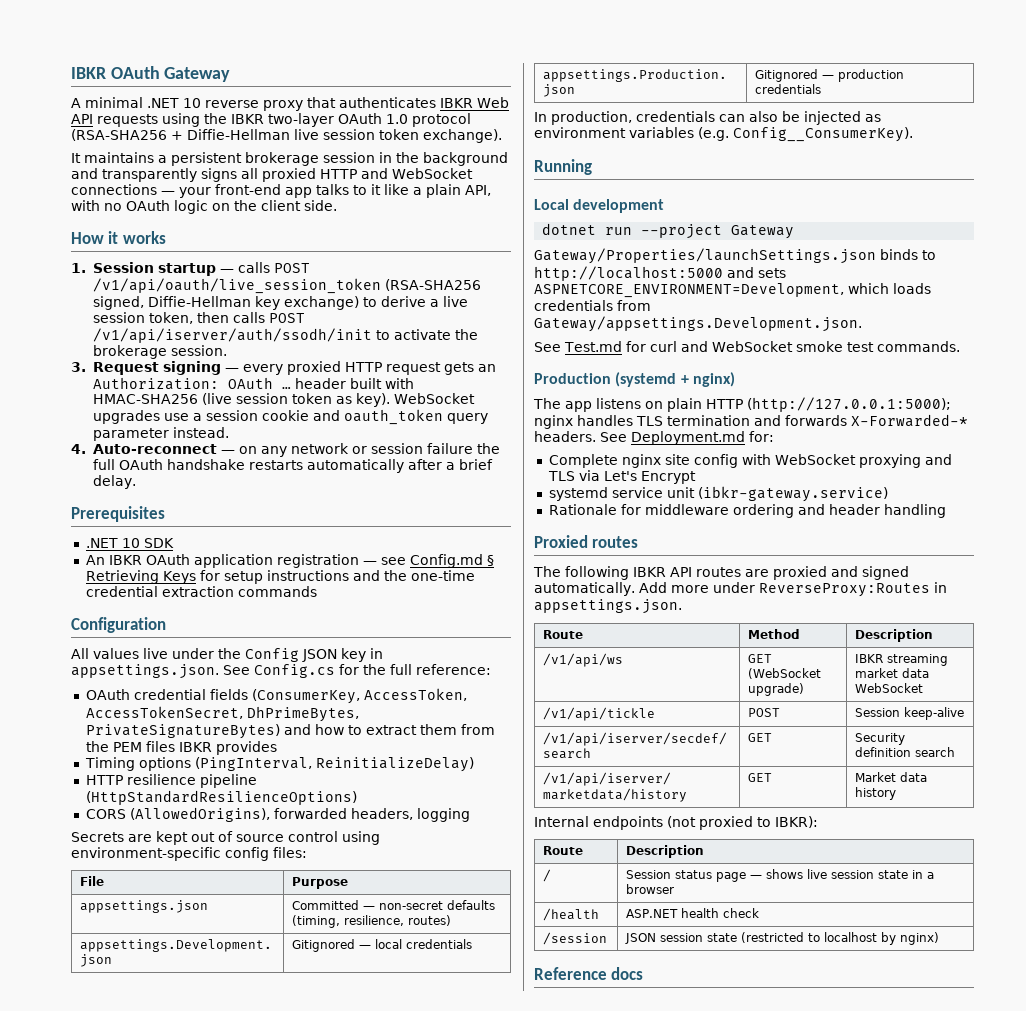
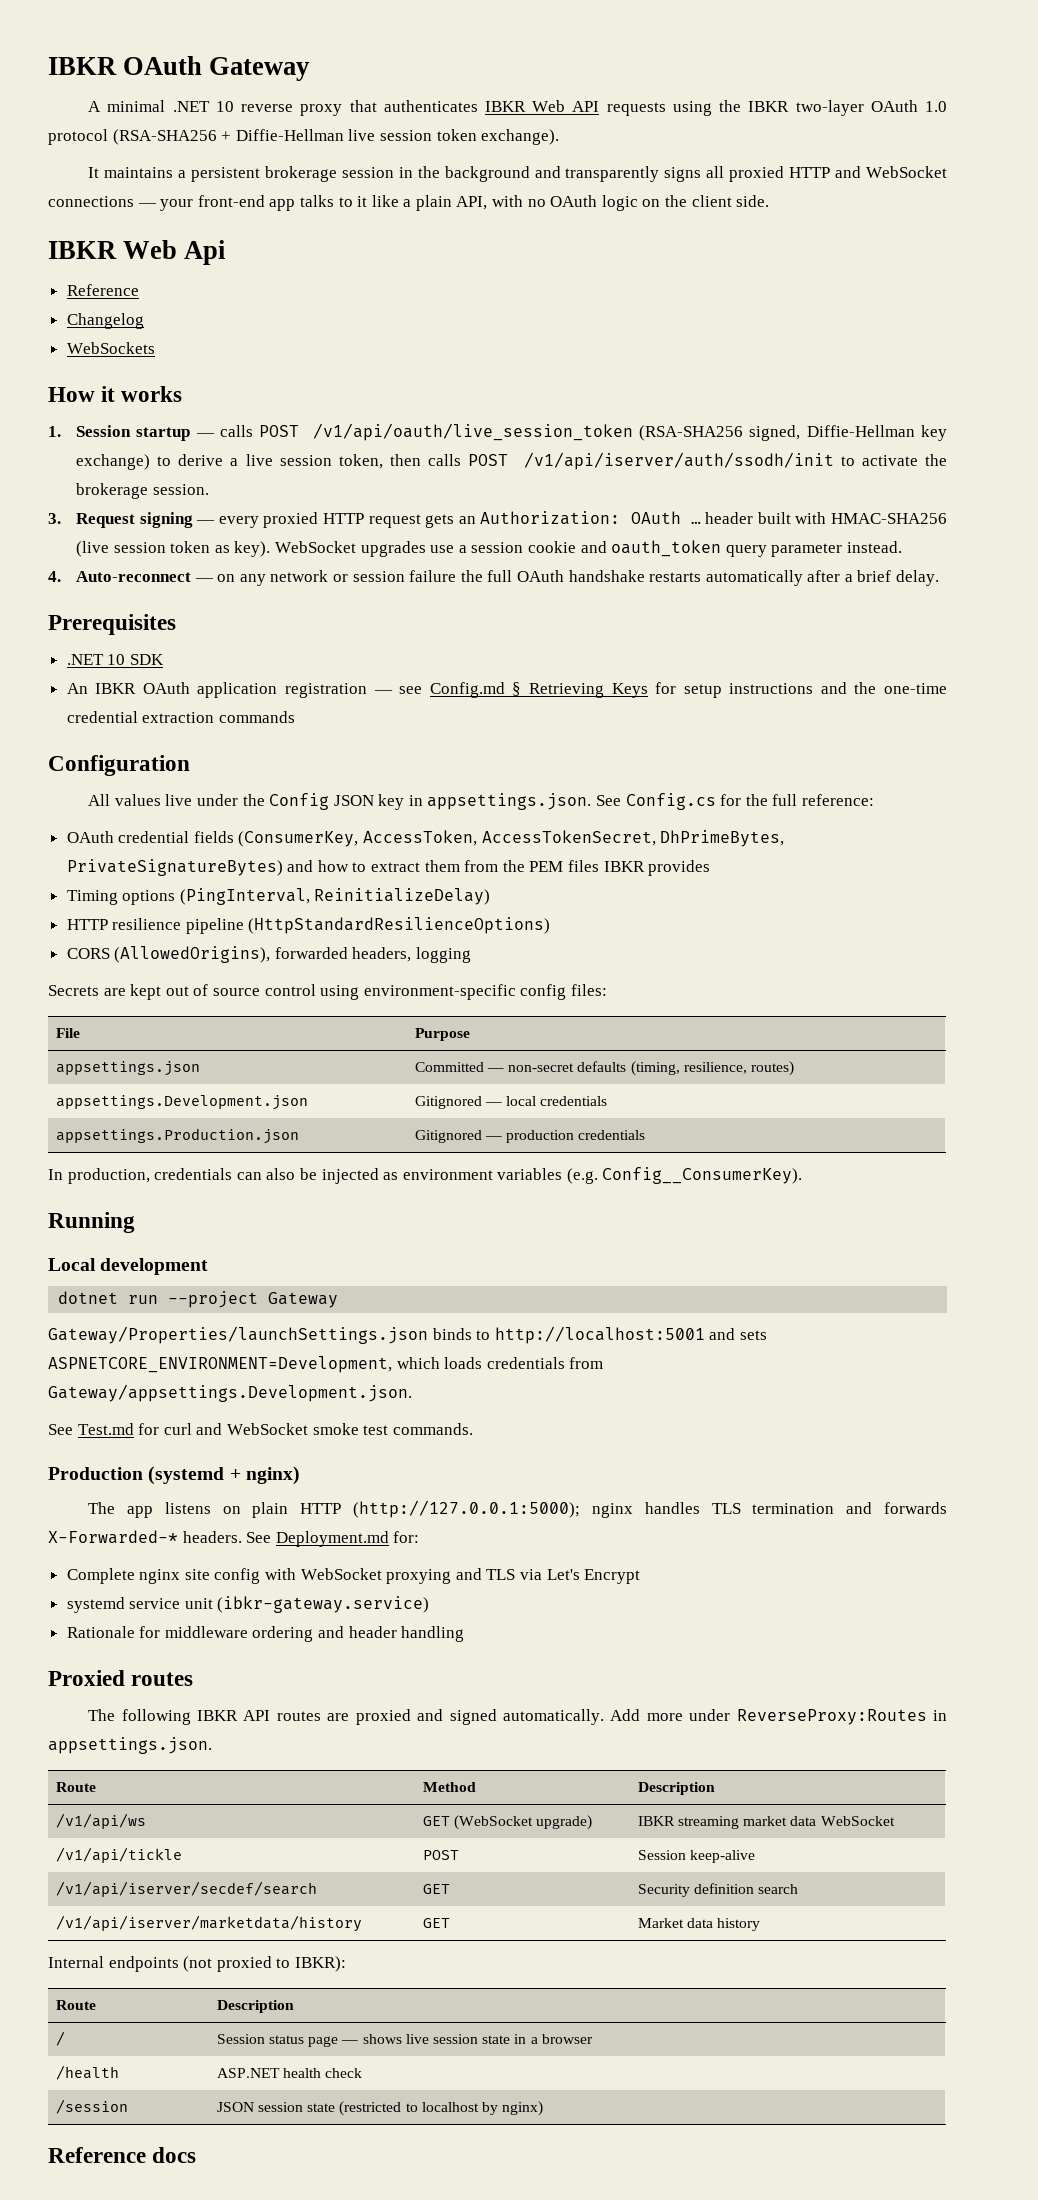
(337, 205) none -> [48,240,226,265] [66,284,139,296] [66,313,144,329] [66,342,155,354] // IBKR Web Api // Reference // Changelog // WebSockets
[534,266,723,281] http://localhost:5000 -> [494,1326,705,1344] http://localhost:5001

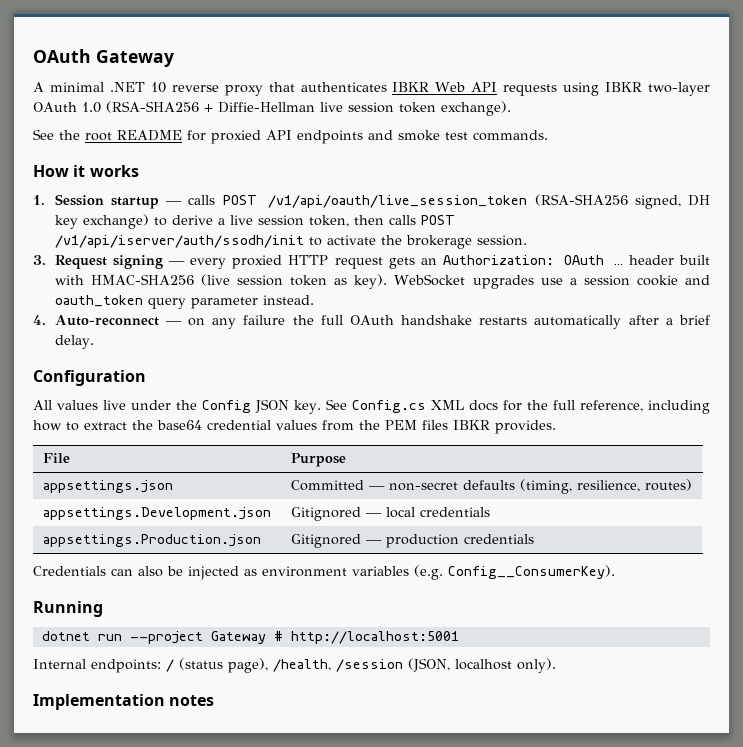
[48,57,117,75] IBKR -> (33, 56) none
[719,100,742,112] the -> (600, 89) none
[48,129,108,145] protocol -> (101, 107) none
[88,166,947,182] [48,195,770,211] [48,240,226,265] [66,284,139,296] [66,313,144,329] [66,342,155,354] It maintains a persistent brokerage session in the background and transparently signs all proxied HTTP and WebSocket connections — your front-end app talks to it like a plain API, with no OAuth logic on the client side. // IBKR Web Api // Reference // Changelog // WebSockets -> [33,129,548,144] See the root README for proxied API endpoints and smoke test commands.
[806,425,915,437] Diffie-Hellman -> [688,195,710,206] DH
[270,570,405,582] network or session -> (237, 323) none
[48,614,176,635] [66,654,164,665] [66,682,947,698] [66,711,295,723] // Prerequisites // .NET 10 SDK // An IBKR OAuth application registration — see Config.md § Retrieving Keys for setup instructions and the one-time credential extraction commands -> (94, 342) none
[378,793,875,810] [66,830,785,847] [66,859,460,876] key in appsettings.json. See Config.cs for the full reference: // OAuth credential fields (ConsumerKey, AccessToken, AccessTokenSecret, DhPrimeBytes, PrivateSignatureBytes) and how to extract them -> [294,399,710,414] [33,420,317,431] key. See Config.cs XML docs for the full reference, including how to extract the base64 credential values
[648,860,711,876] [66,888,491,905] [66,917,551,934] [66,946,472,963] [48,984,607,1000] provides // Timing options (PingInterval, ReinitializeDelay) // HTTP resilience pipeline (HttpStandardResilienceOptions) // CORS (AllowedOrigins), forwarded headers, logging // Secrets are kept out of source control using environment-specific config files: -> [495,420,556,434] provides.
[48,1168,233,1184] In production, credentials -> [33,566,106,576] Credentials
[48,1258,209,1275] // Local development -> (103, 609) none
[48,1326,767,1344] [48,1356,604,1373] [48,1384,412,1402] [48,1423,473,1435] [48,1466,300,1485] [88,1500,947,1518] [48,1530,420,1547] [66,1568,641,1584] [66,1596,430,1613] [66,1626,465,1642] [48,1670,194,1686] [88,1709,948,1725] [48,1737,212,1754] [55,1782,96,1792] [422,1782,476,1792] [637,1782,715,1795] [55,1813,146,1829] [422,1815,593,1830] [637,1816,895,1829] [55,1847,182,1863] [422,1850,459,1860] [637,1850,756,1863] [55,1881,317,1897] [422,1884,450,1894] [637,1883,799,1897] [55,1915,362,1932] [422,1918,450,1928] [637,1918,761,1931] [48,1956,346,1972] [55,2000,96,2010] [216,2000,294,2013] [55,2031,65,2046] [216,2034,593,2047] [55,2065,119,2080] [216,2068,363,2078] [55,2099,128,2114] [216,2101,544,2116] [48,2147,197,2163] // Gateway/Properties/launchSettings.json binds to http://localhost:5001 and sets ASPNETCORE_ENVIRONMENT=Development, which loads credentials from Gateway/appsettings.Development.json. // See Test.md for curl and WebSocket smoke test commands. // Production (systemd + nginx) // The app listens on plain HTTP (http://127.0.0.1:5000); nginx handles TLS termination and forwards X-Forwarded-* headers. See Deployment.md for: // Complete nginx site config with WebSocket proxying and TLS via Let's Encrypt // systemd service unit (ibkr-gateway.service) // Rationale for middleware ordering and header handling // Proxied routes // The following IBKR API routes are proxied and signed automatically. Add more under ReverseProxy:Routes in appsettings.json. // Route | Method | Description // /v1/api/ws | GET (WebSocket upgrade) | IBKR streaming market data WebSocket // /v1/api/tickle | POST | Session keep-alive // /v1/api/iserver/secdef/search | GET | Security definition search // /v1/api/iserver/marketdata/history | GET | Market data history // Internal endpoints (not proxied to IBKR): // Route | Description // / | Session status page — shows live session state in a browser // /health | ASP.NET health check // /session | JSON session state (restricted to localhost by nginx) // Reference docs -> [273,631,459,644] [33,658,556,673] [33,694,215,710] # http://localhost:5001 // Internal endpoints: / (status page), /health, /session (JSON, localhost only). // Implementation notes

